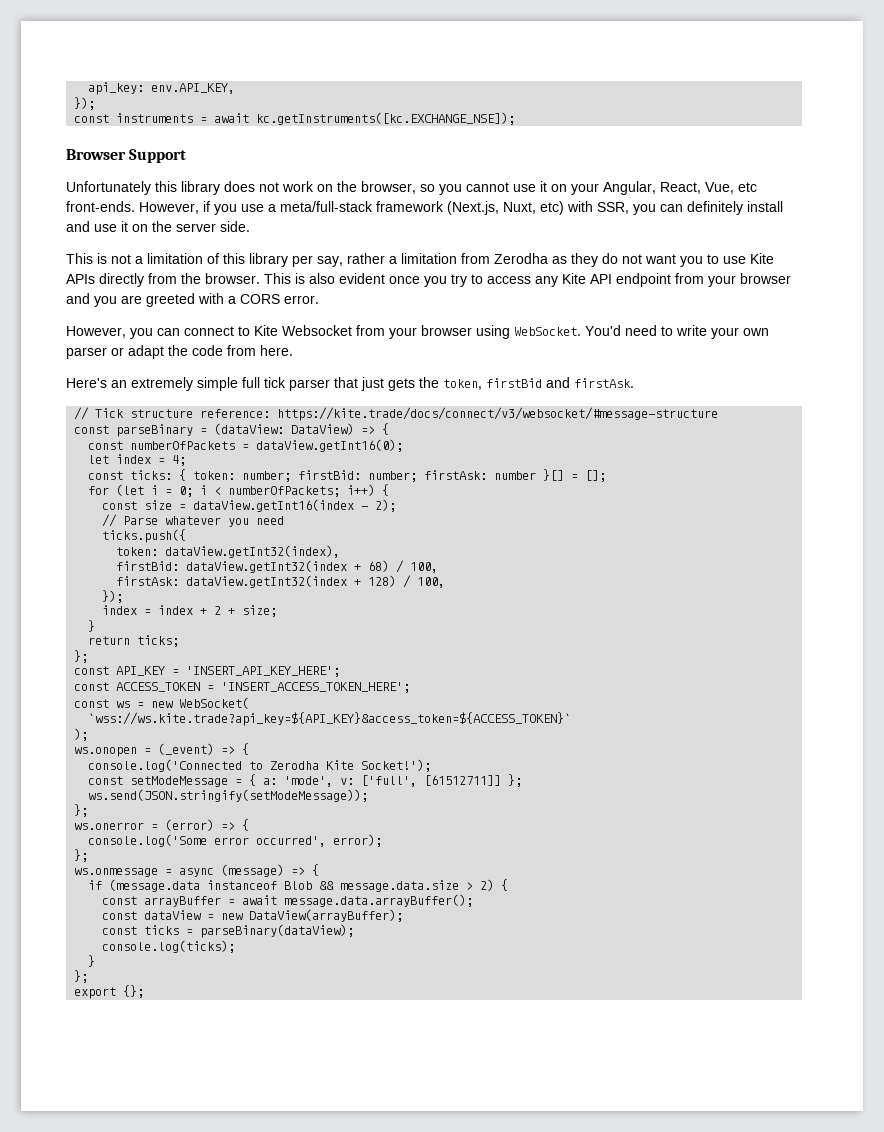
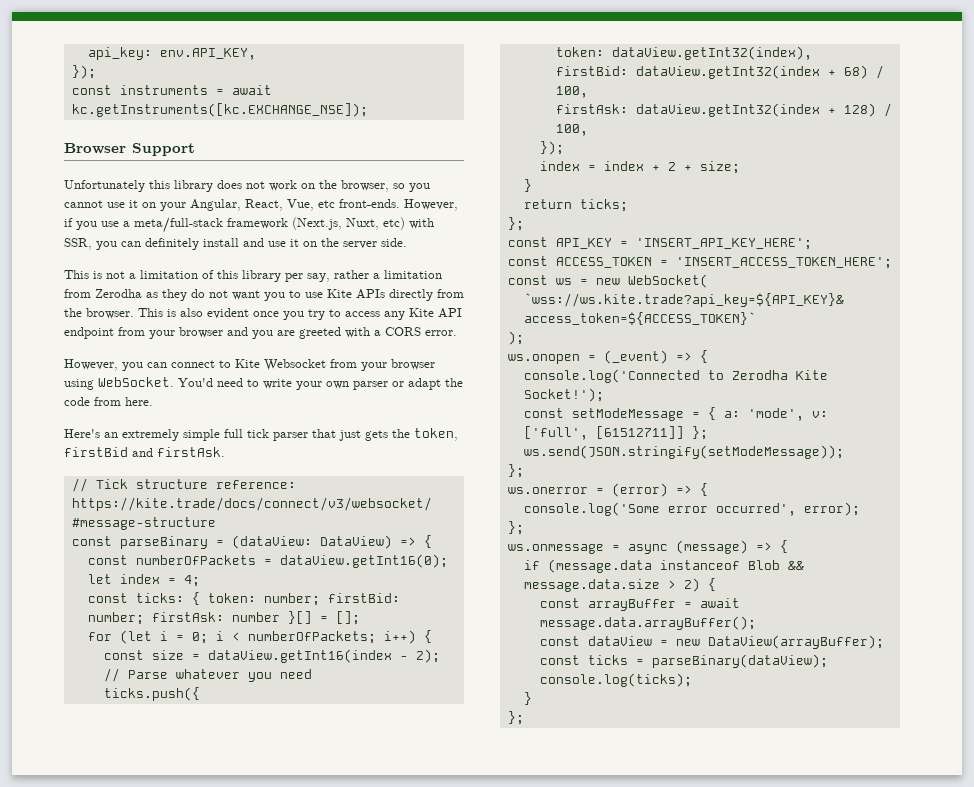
[74,985,145,999] // export {}; -> (524, 718) none

